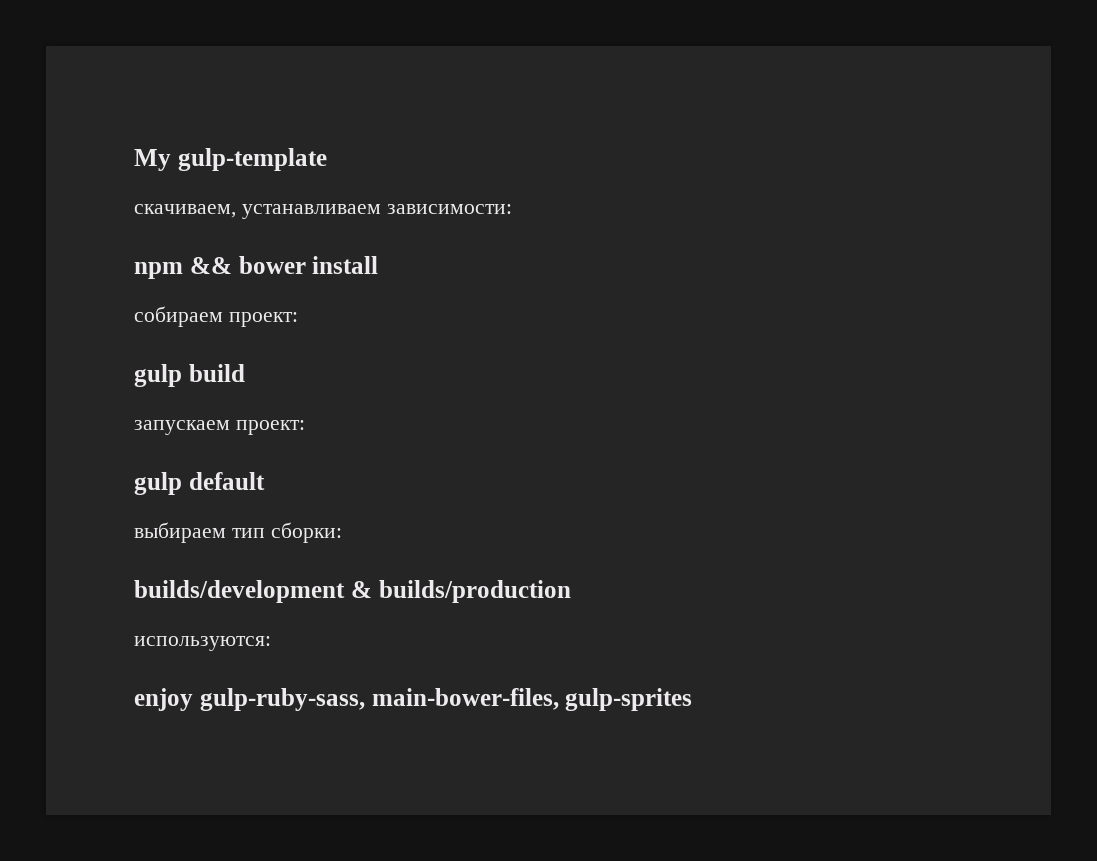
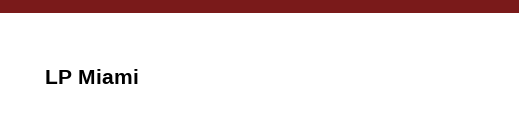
[134,148,327,171] [134,204,512,219] [134,256,379,279] [134,306,298,327] [134,364,245,387] [134,420,305,435] [134,472,265,495] [134,522,342,543] [134,580,571,603] [134,636,271,651] [134,688,693,711] My gulp-template // скачиваем, устанавливаем зависимости: // npm && bower install // собираем проект: // gulp build // запускаем проект: // gulp default // выбираем тип сборки: // builds/development & builds/production // используются: // enjoy gulp-ruby-sass, main-bower-files, gulp-sprites -> [45,69,139,84] LP Miami

